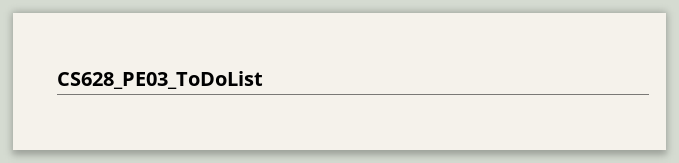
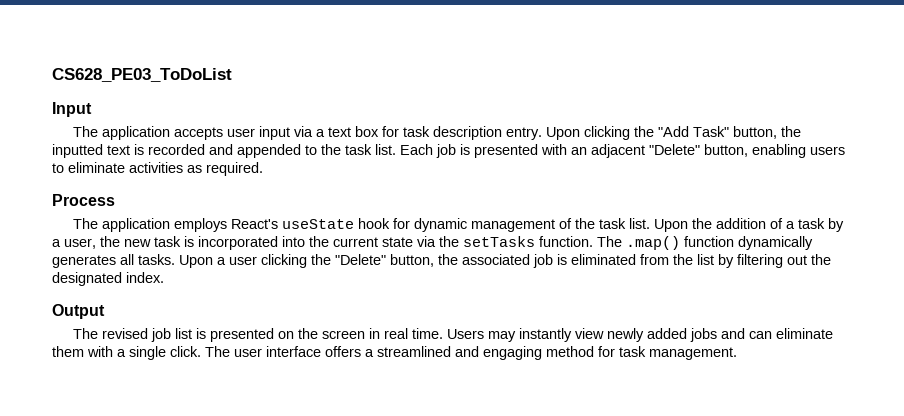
(263, 80) none -> [52,102,92,117] [73,126,802,140] [52,144,845,158] [52,162,263,176] [52,194,115,206] [73,218,845,232] [52,236,813,250] [52,254,831,268] [52,272,164,286] [52,304,105,319] [73,328,834,342] [52,346,737,360] // Input // The application accepts user input via a text box for task description entry. Upon clicking the "Add Task" button, the inputted text is recorded and appended to the task list. Each job is presented with an adjacent "Delete" button, enabling users to eliminate activities as required. // Process // The application employs React's useState hook for dynamic management of the task list. Upon the addition of a task by a user, the new task is incorporated into the current state via the setTasks function. The .map() function dynamically generates all tasks. Upon a user clicking the "Delete" button, the associated job is eliminated from the list by filtering out the designated index. // Output // The revised job list is presented on the screen in real time. Users may instantly view newly added jobs and can eliminate them with a single click. The user interface offers a streamlined and engaging method for task management.

